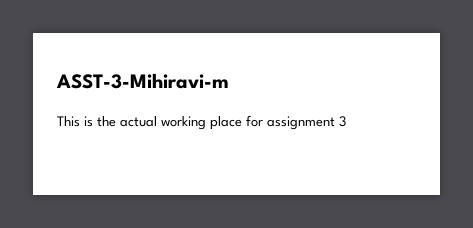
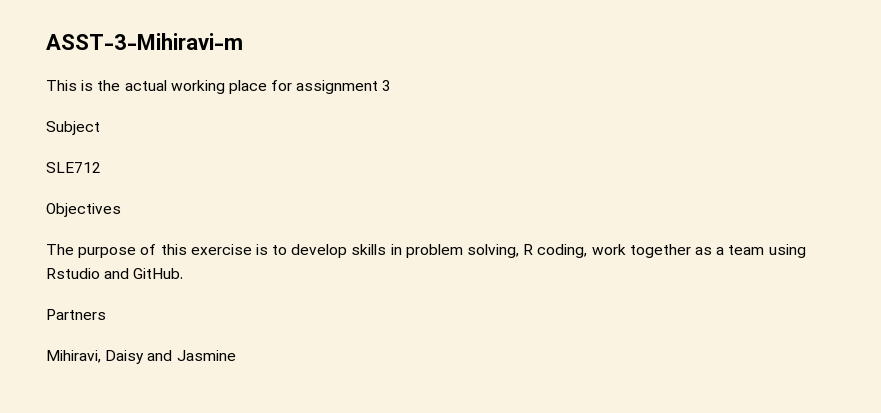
(346, 121) none -> [46,121,100,135] [46,162,101,173] [46,203,121,217] [46,244,806,258] [46,268,184,279] [46,309,106,320] [46,350,236,364] // Subject // SLE712 // Objectives // The purpose of this exercise is to develop skills in problem solving, R coding, work together as a team using Rstudio and GitHub. // Partners // Mihiravi, Daisy and Jasmine

